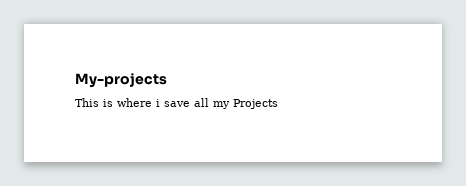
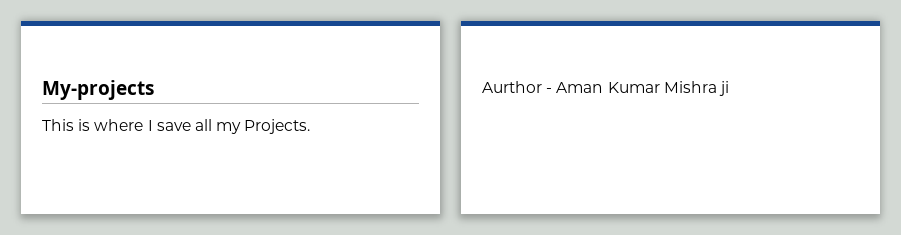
[156,99,160,107] i -> [147,120,153,131] I
[233,99,278,109] Projects -> [244,119,311,134] [482,81,729,96] Projects. // Aurthor - Aman Kumar Mishra ji

